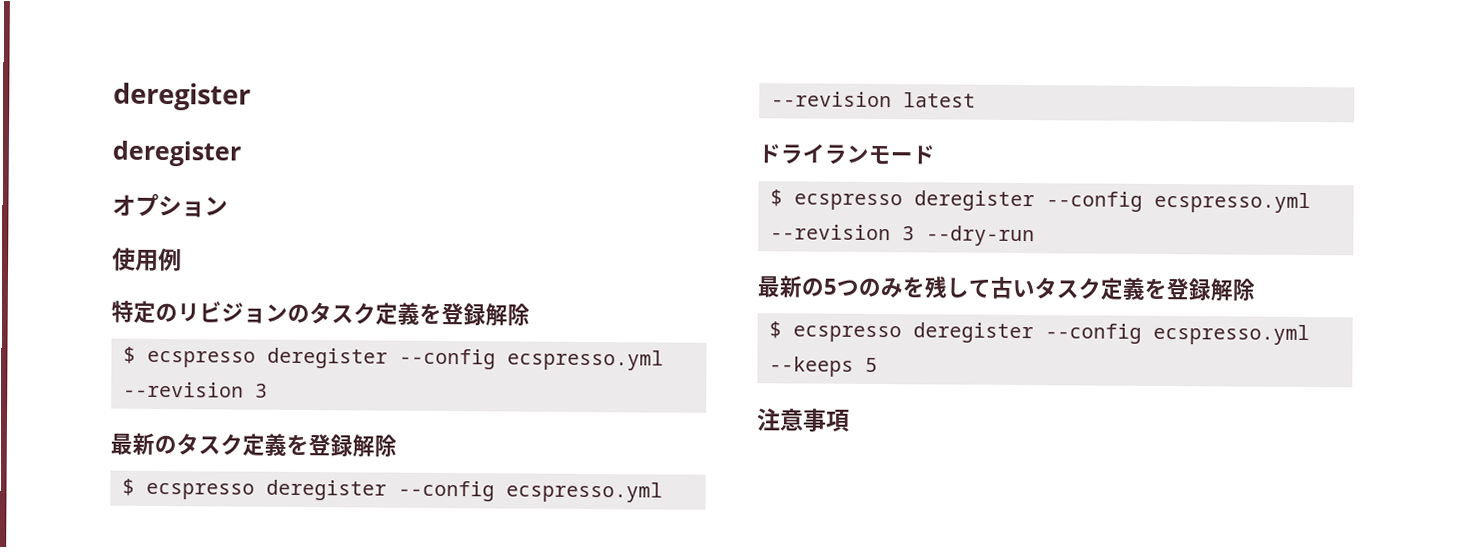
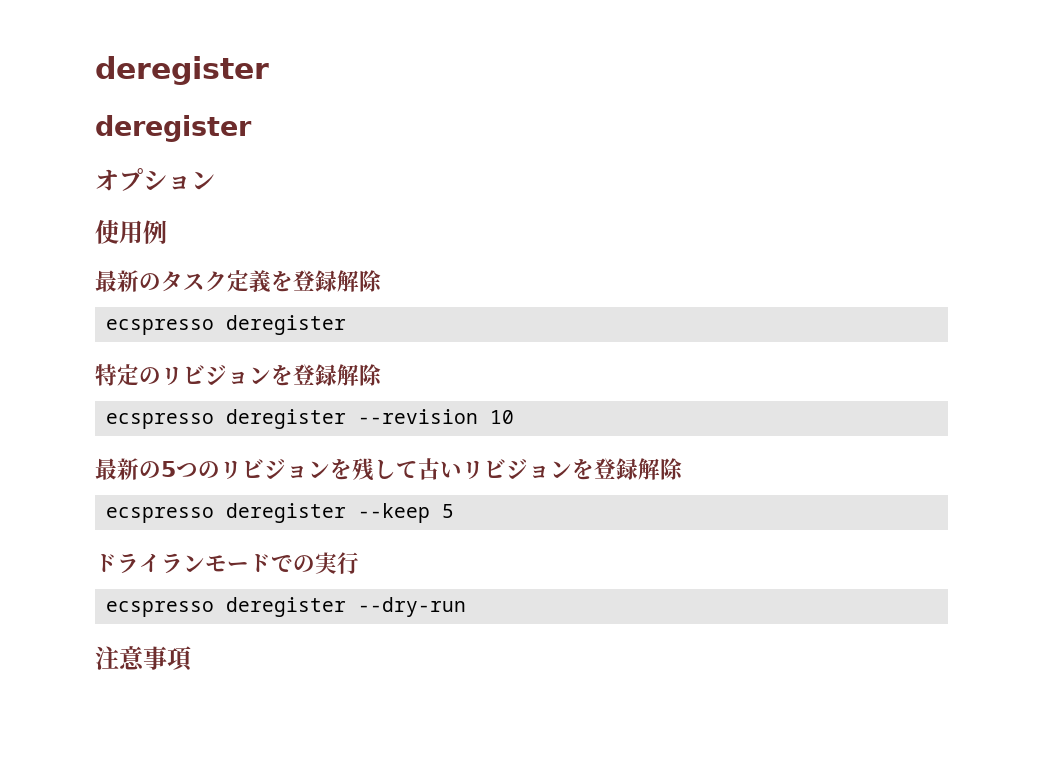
[111,300,530,327] [123,346,665,371] [123,381,269,398] // 特定のリビジョンのタスク定義を登録解除 // $ ecspresso deregister --config ecspresso.yml --revision 3 -> (167, 232) none
[122,478,664,503] [771,91,977,108] [758,143,935,165] [770,189,1312,214] [770,224,1036,247] [757,275,1256,302] [769,321,1311,346] [769,356,879,377] $ ecspresso deregister --config ecspresso.yml --revision latest // ドライランモード // $ ecspresso deregister --config ecspresso.yml --revision 3 --dry-run // 最新の5つのみを残して古いタスク定義を登録解除 // $ ecspresso deregister --config ecspresso.yml --keeps 5 -> [106,315,347,335] [95,364,382,386] [106,409,515,429] [95,458,683,481] [106,503,455,523] [95,552,359,574] [106,597,467,617] ecspresso deregister // 特定のリビジョンを登録解除 // ecspresso deregister --revision 10 // 最新の5つのリビジョンを残して古いリビジョンを登録解除 // ecspresso deregister --keep 5 // ドライランモードでの実行 // ecspresso deregister --dry-run

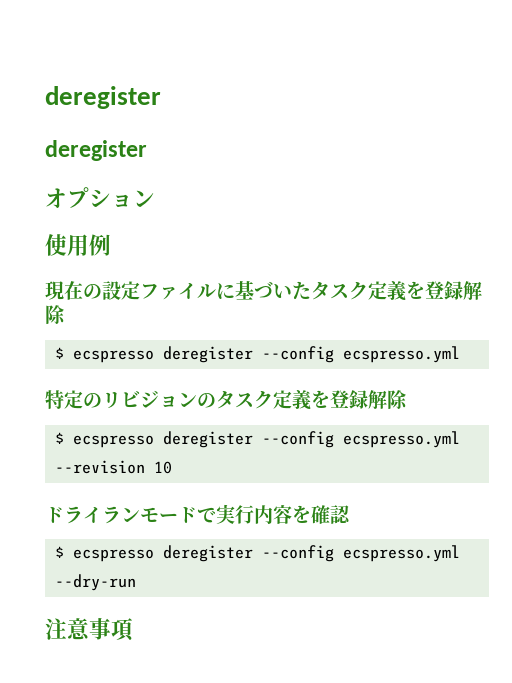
[95,270,139,292] 最新 -> [45,281,482,301] [45,305,66,325] [55,346,461,363] [45,390,197,409] 現在の設定ファイルに基づいたタスク定義を登録解除 // $ ecspresso deregister --config ecspresso.yml // 特定のリビジョン
[106,315,347,335] [95,364,382,386] [106,409,515,429] [95,458,683,481] [106,503,455,523] ecspresso deregister // 特定のリビジョンを登録解除 // ecspresso deregister --revision 10 // 最新の5つのリビジョンを残して古いリビジョンを登録解除 // ecspresso deregister --keep 5 -> [55,431,461,448] [55,460,173,474] $ ecspresso deregister --config ecspresso.yml --revision 10
[293,555,315,572] の -> (216, 515) none
[106,597,347,617] // ecspresso deregister -> [254,505,351,524] [55,545,461,562] 内容を確認 // $ ecspresso deregister --config ecspresso.yml

